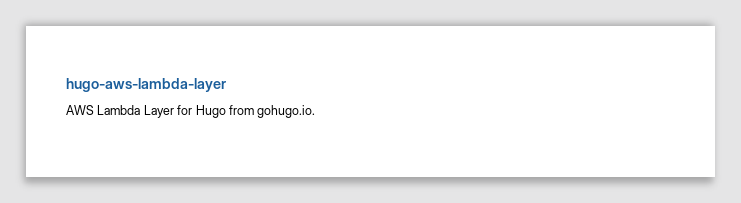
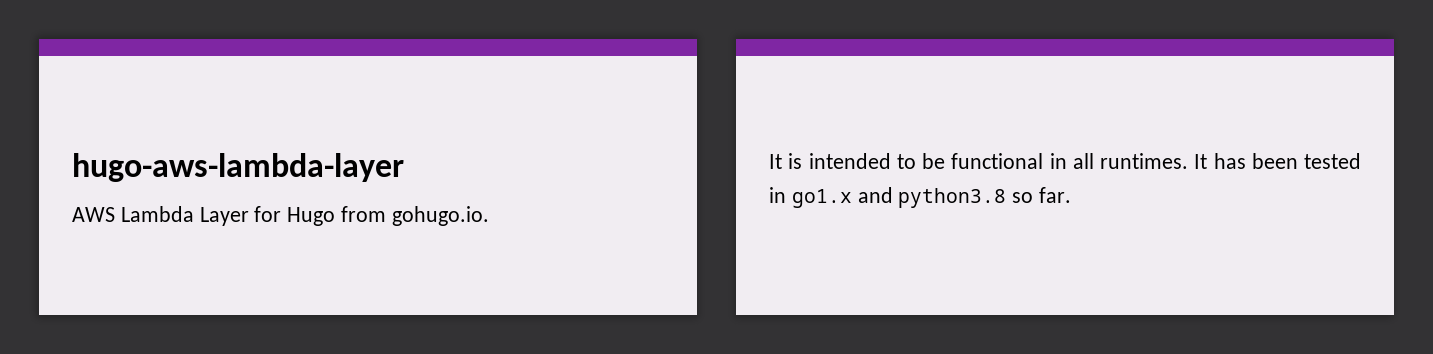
(316, 111) none -> [769,153,1361,169] [769,187,1072,208] // It is intended to be functional in all runtimes. It has been tested in go1.x and python3.8 so far.

